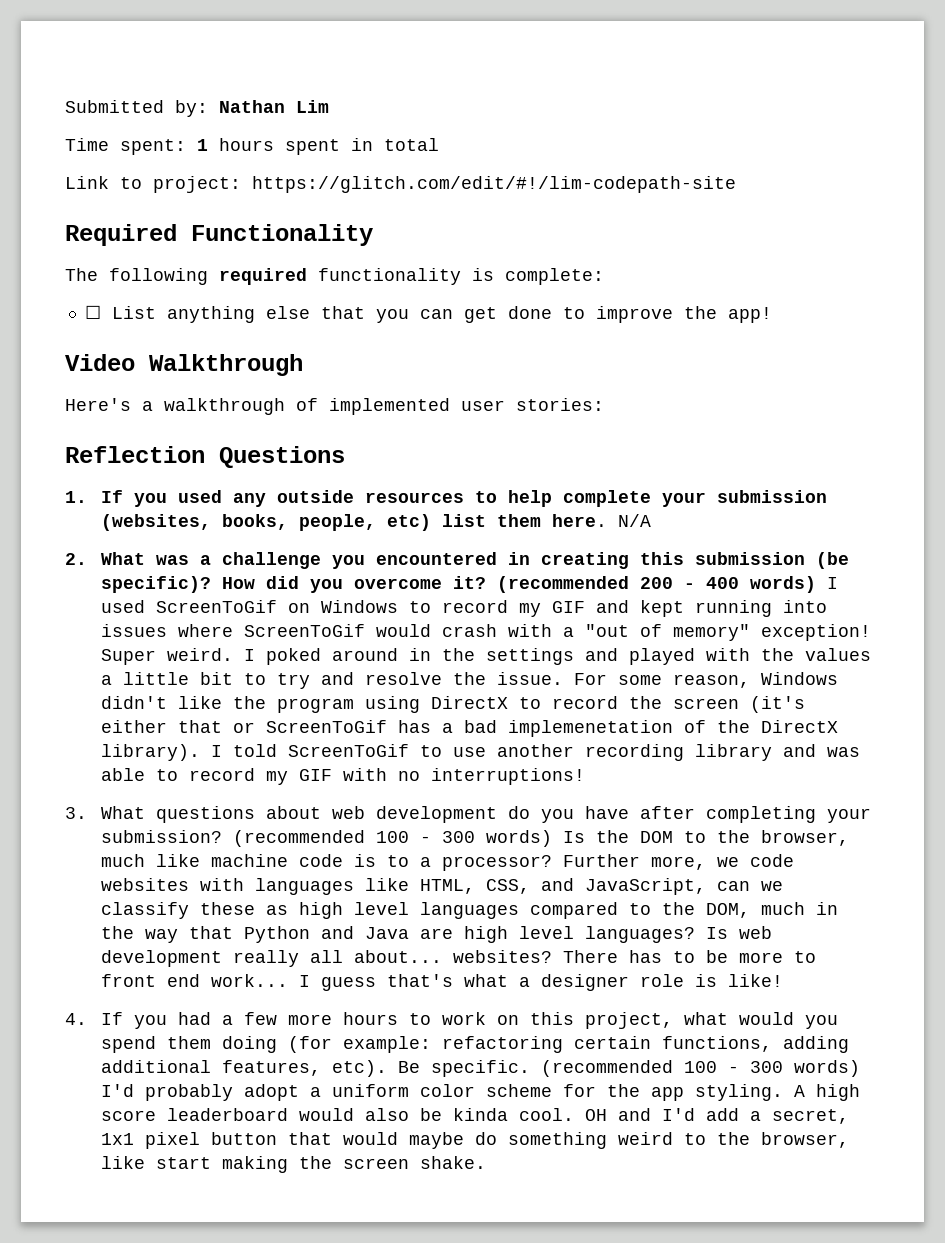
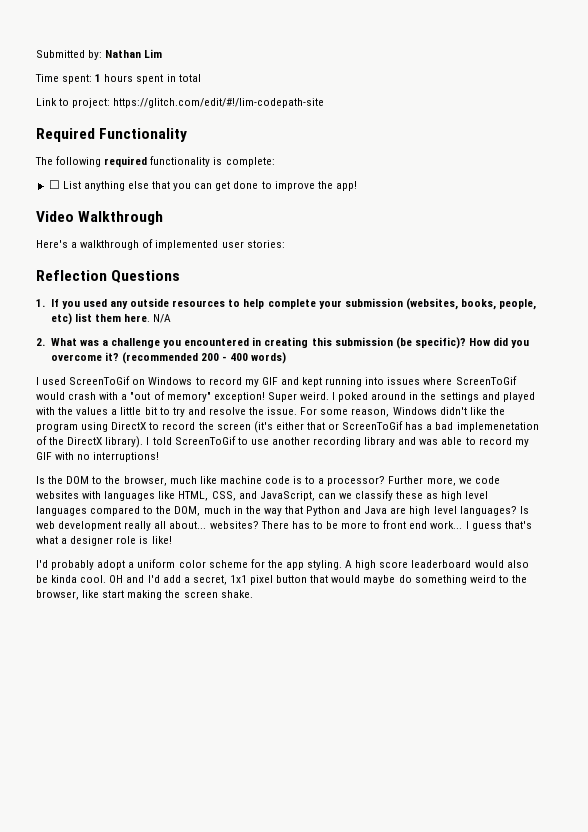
(816, 584) none -> (287, 358) //
[65,806,871,823] [100,830,552,847] 3. What questions about web development do you have after completing your submission? (recommended 100 - 300 words) -> (160, 457) none
[65,1012,838,1029] [100,1036,849,1053] [100,1060,860,1077] 4. If you had a few more hours to work on this project, what would you spend them doing (for example: refactoring certain functions, adding additional features, etc). Be specific. (recommended 100 - 300 words) -> (172, 540) none

